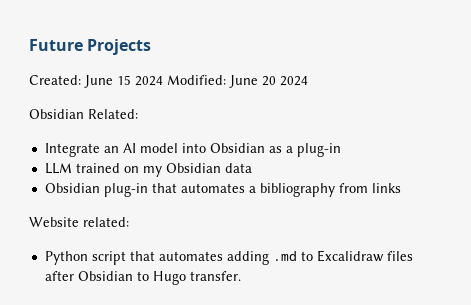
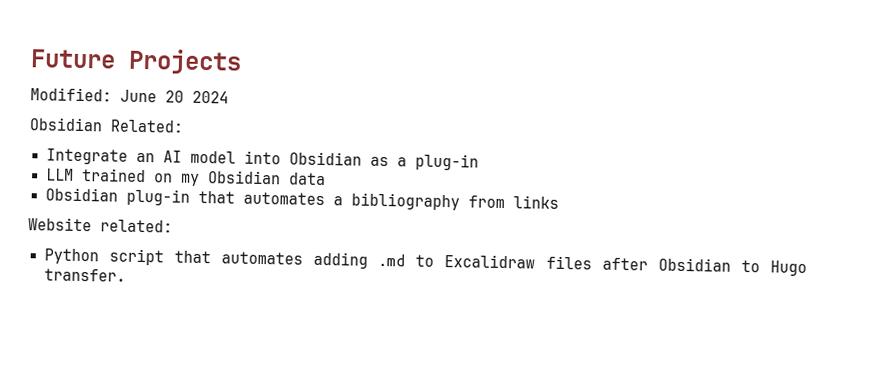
[29,75,163,88] Created: June 15 2024 -> (242, 61) none

